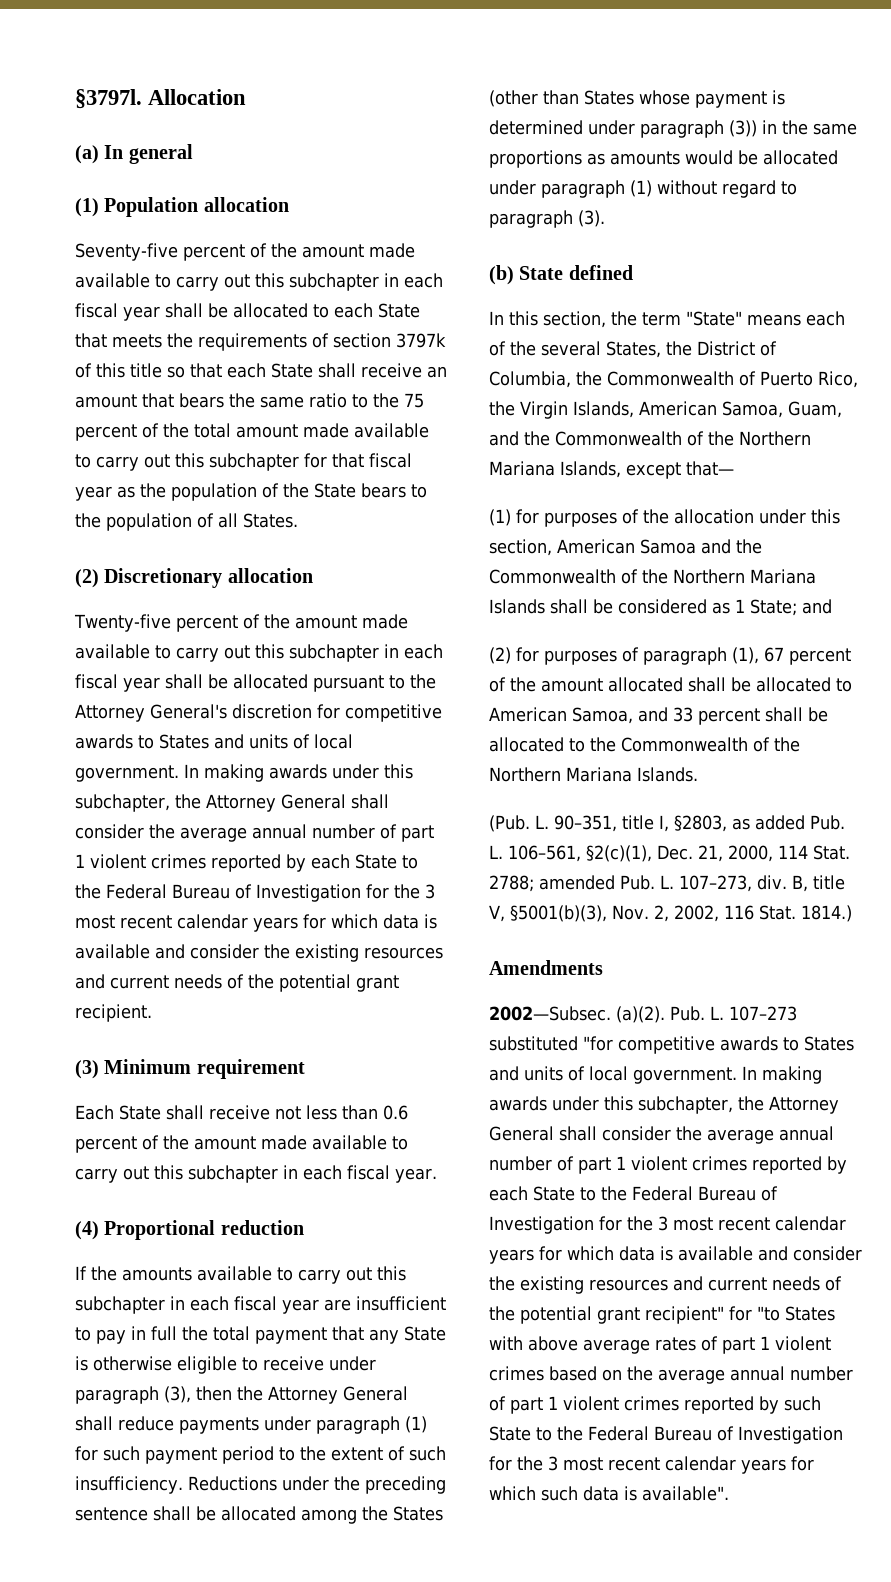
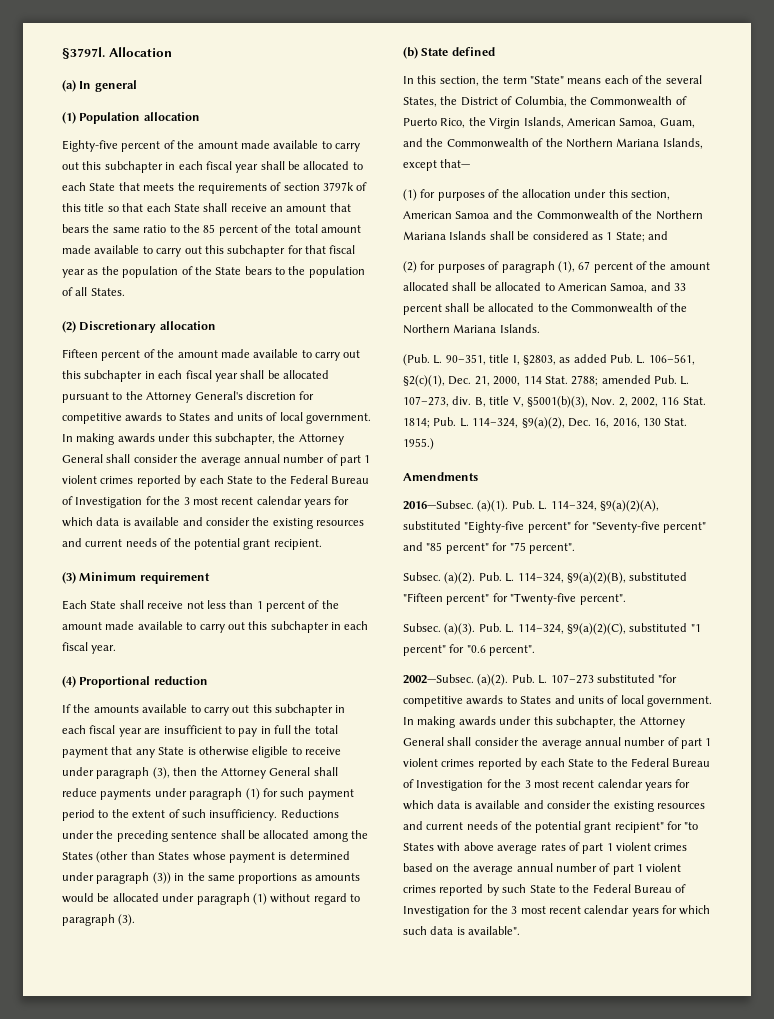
[75,243,178,261] Seventy-five -> [62,140,118,152] Eighty-five
[404,393,424,408] 75 -> [203,224,216,233] 85
[74,614,171,632] Twenty-five -> [62,349,98,358] Fifteen
[383,1105,408,1120] 0.6 -> [256,601,263,609] 1
[800,905,852,922] [489,960,603,975] 1814.) // Amendments -> [403,417,688,429] [403,438,434,450] [403,472,478,481] [403,500,659,512] [403,521,706,533] [403,542,575,554] [403,572,688,584] [403,593,626,605] [403,623,701,635] [403,644,536,656] 1814; Pub. L. 114–324, §9(a)(2), Dec. 16, 2016, 130 Stat. 1955.) // Amendments // 2016—Subsec. (a)(1). Pub. L. 114–324, §9(a)(2)(A), substituted "Eighty-five percent" for "Seventy-five percent" and "85 percent" for "75 percent". // Subsec. (a)(2). Pub. L. 114–324, §9(a)(2)(B), substituted "Fifteen percent" for "Twenty-five percent". // Subsec. (a)(3). Pub. L. 114–324, §9(a)(2)(C), substituted "1 percent" for "0.6 percent".

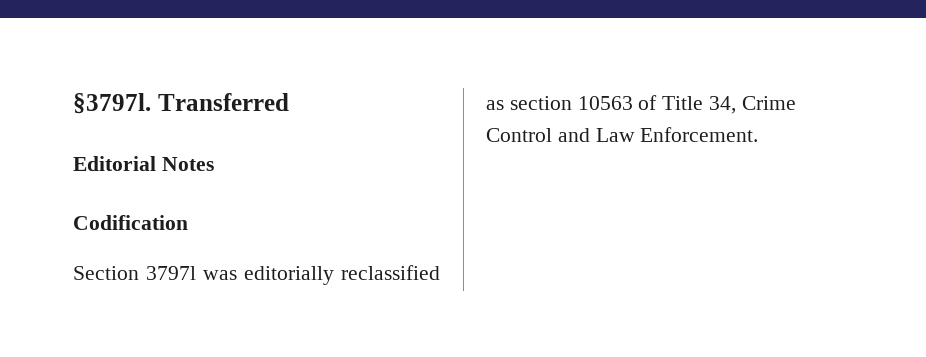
[108,47,172,57] [62,80,137,92] [62,112,200,124] [62,140,360,152] [62,161,363,173] [62,182,368,194] [62,203,351,212] [62,224,362,236] [62,245,356,257] [62,266,365,278] [62,287,125,296] [62,321,216,333] [62,349,361,361] [62,370,329,382] [62,391,315,403] [62,412,371,424] [62,433,344,445] [62,454,371,466] [62,475,370,487] [62,496,350,508] [62,517,364,529] [62,538,322,550] [62,572,210,584] [62,600,339,612] [62,621,369,633] [62,642,117,654] [62,676,208,688] [62,704,346,716] [62,725,338,737] [62,746,341,758] [62,767,338,779] [62,788,354,800] [62,809,339,821] [62,830,368,842] [62,851,350,863] [62,872,360,884] [62,893,360,905] [62,914,136,926] [403,47,495,59] [403,75,702,86] [403,96,687,107] [403,117,695,129] [403,138,703,149] [403,159,471,171] [403,189,670,201] [403,210,703,220] [403,231,668,242] [403,261,710,273] [403,282,686,293] [403,303,687,315] [403,324,540,334] [403,354,695,366] [403,375,690,387] [403,396,706,408] [403,417,688,429] [403,438,434,450] [403,472,478,481] [403,500,659,512] [403,521,706,533] [403,542,575,554] [403,572,688,584] [403,593,626,605] [403,623,701,635] [403,644,536,656] [403,674,678,686] [403,695,712,707] [403,716,685,728] [403,737,712,749] [403,758,711,770] [403,779,691,791] [403,800,705,812] [403,821,699,833] [403,842,688,854] [403,863,682,875] [403,884,687,896] [403,905,711,917] [403,926,521,935] Allocation // (a) In general // (1) Population allocation // Eighty-five percent of the amount made available to carry out this subchapter in each fiscal year shall be allocated to each State that meets the requirements of section 3797k of this title so that each State shall receive an amount that bears the same ratio to the 85 percent of the total amount made available to carry out this subchapter for that fiscal year as the population of the State bears to the population of all States. // (2) Discretionary allocation // Fifteen percent of the amount made available to carry out this subchapter in each fiscal year shall be allocated pursuant to the Attorney General's discretion for competitive awards to States and units of local government. In making awards under this subchapter, the Attorney General shall consider the average annual number of part 1 violent crimes reported by each State to the Federal Bureau of Investigation for the 3 most recent calendar years for which data is available and consider the existing resources and current needs of the potential grant recipient. // (3) Minimum requirement // Each State shall receive not less than 1 percent of the amount made available to carry out this subchapter in each fiscal year. // (4) Proportional reduction // If the amounts available to carry out this subchapter in each fiscal year are insufficient to pay in full the total payment that any State is otherwise eligible to receive under paragraph (3), then the Attorney General shall reduce payments under paragraph (1) for such payment period to the extent of such insufficiency. Reductions under the preceding sentence shall be allocated among the States (other than States whose payment is determined under paragraph (3)) in the same proportions as amounts would be allocated under paragraph (1) without regard to paragraph (3). // (b) State defined // In this section, the term "State" means each of the several States, the District of Columbia, the Commonwealth of Puerto Rico, the Virgin Islands, American Samoa, Guam, and the Commonwealth of the Northern Mariana Islands, except that— // (1) for purposes of the allocation under this section, American Samoa and the Commonwealth of the Northern Mariana Islands shall be considered as 1 State; and // (2) for purposes of paragraph (1), 67 percent of the amount allocated shall be allocated to American Samoa, and 33 percent shall be allocated to the Commonwealth of the Northern Mariana Islands. // (Pub. L. 90–351, title I, §2803, as added Pub. L. 106–561, §2(c)(1), Dec. 21, 2000, 114 Stat. 2788; amended Pub. L. 107–273, div. B, title V, §5001(b)(3), Nov. 2, 2002, 116 Stat. 1814; Pub. L. 114–324, §9(a)(2), Dec. 16, 2016, 130 Stat. 1955.) // Amendments // 2016—Subsec. (a)(1). Pub. L. 114–324, §9(a)(2)(A), substituted "Eighty-five percent" for "Seventy-five percent" and "85 percent" for "75 percent". // Subsec. (a)(2). Pub. L. 114–324, §9(a)(2)(B), substituted "Fifteen percent" for "Twenty-five percent". // Subsec. (a)(3). Pub. L. 114–324, §9(a)(2)(C), substituted "1 percent" for "0.6 percent". // 2002—Subsec. (a)(2). Pub. L. 107–273 substituted "for competitive awards to States and units of local government. In making awards under this subchapter, the Attorney General shall consider the average annual number of part 1 violent crimes reported by each State to the Federal Bureau of Investigation for the 3 most recent calendar years for which data is available and consider the existing resources and current needs of the potential grant recipient" for "to States with above average rates of part 1 violent crimes based on the average annual number of part 1 violent crimes reported by such State to the Federal Bureau of Investigation for the 3 most recent calendar years for which such data is available". -> [157,93,289,111] [73,156,214,171] [73,215,188,230] [73,265,440,285] [486,95,796,114] [486,127,759,142] Transferred // Editorial Notes // Codification // Section 3797l was editorially reclassified as section 10563 of Title 34, Crime Control and Law Enforcement.

